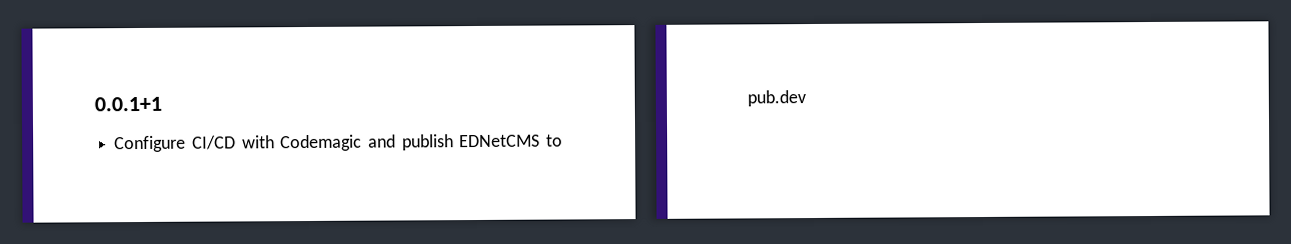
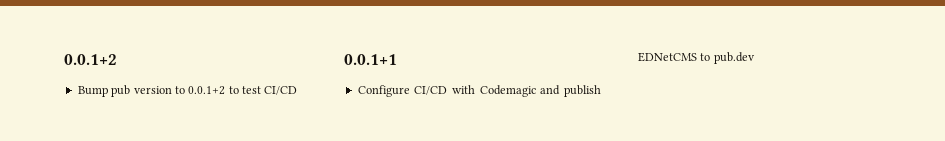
(94, 104) none -> [64,54,117,65] [77,85,298,97] 0.0.1+2 // Bump pub version to 0.0.1+2 to test CI/CD //

